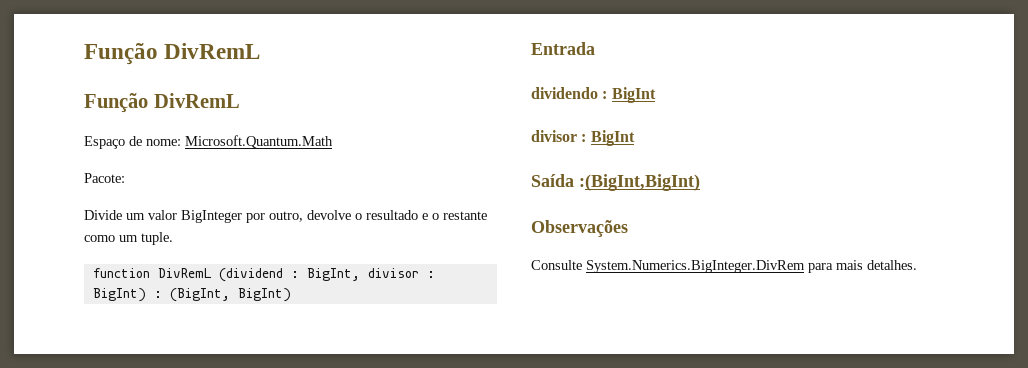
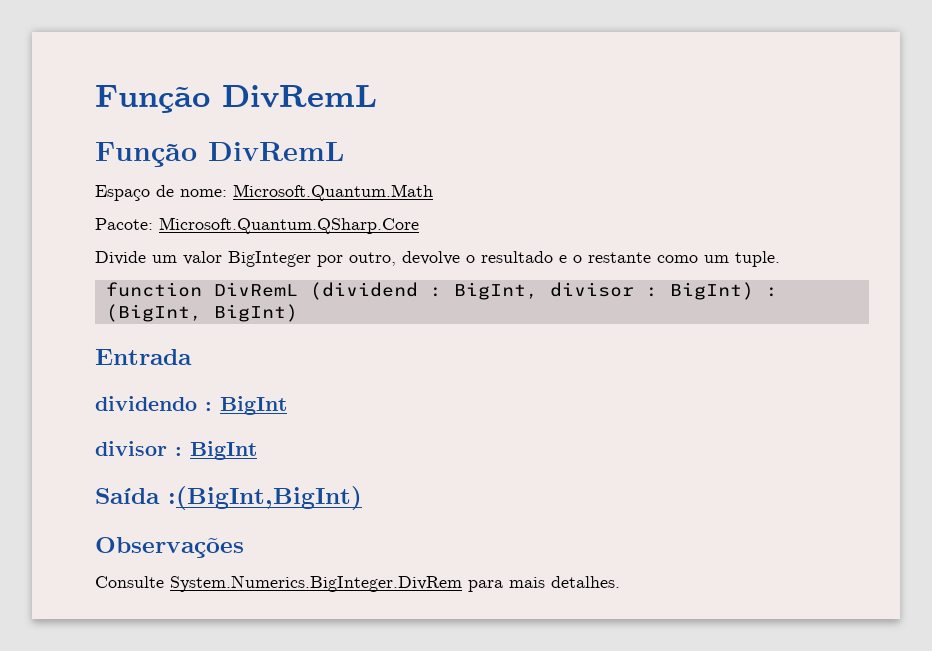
(125, 178) none -> [159,217,419,234] Microsoft.Quantum.QSharp.Core

